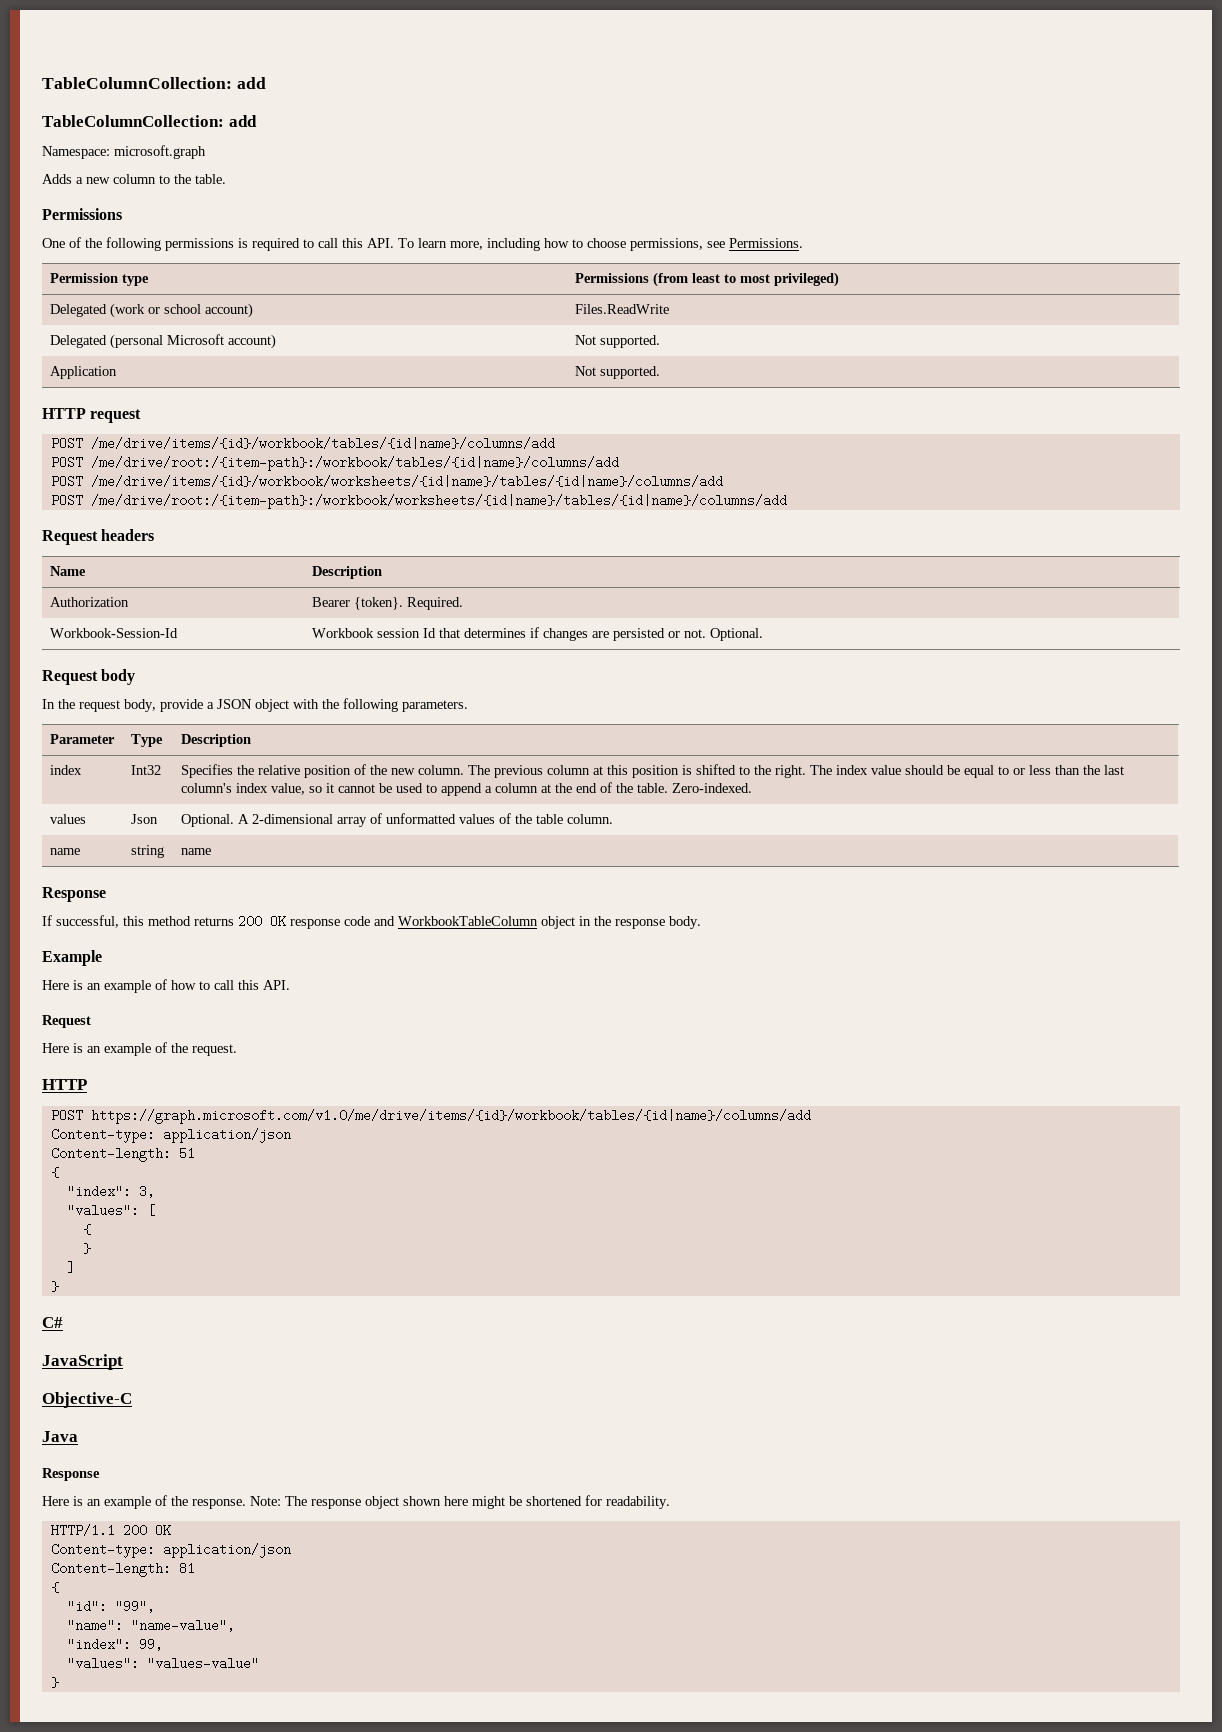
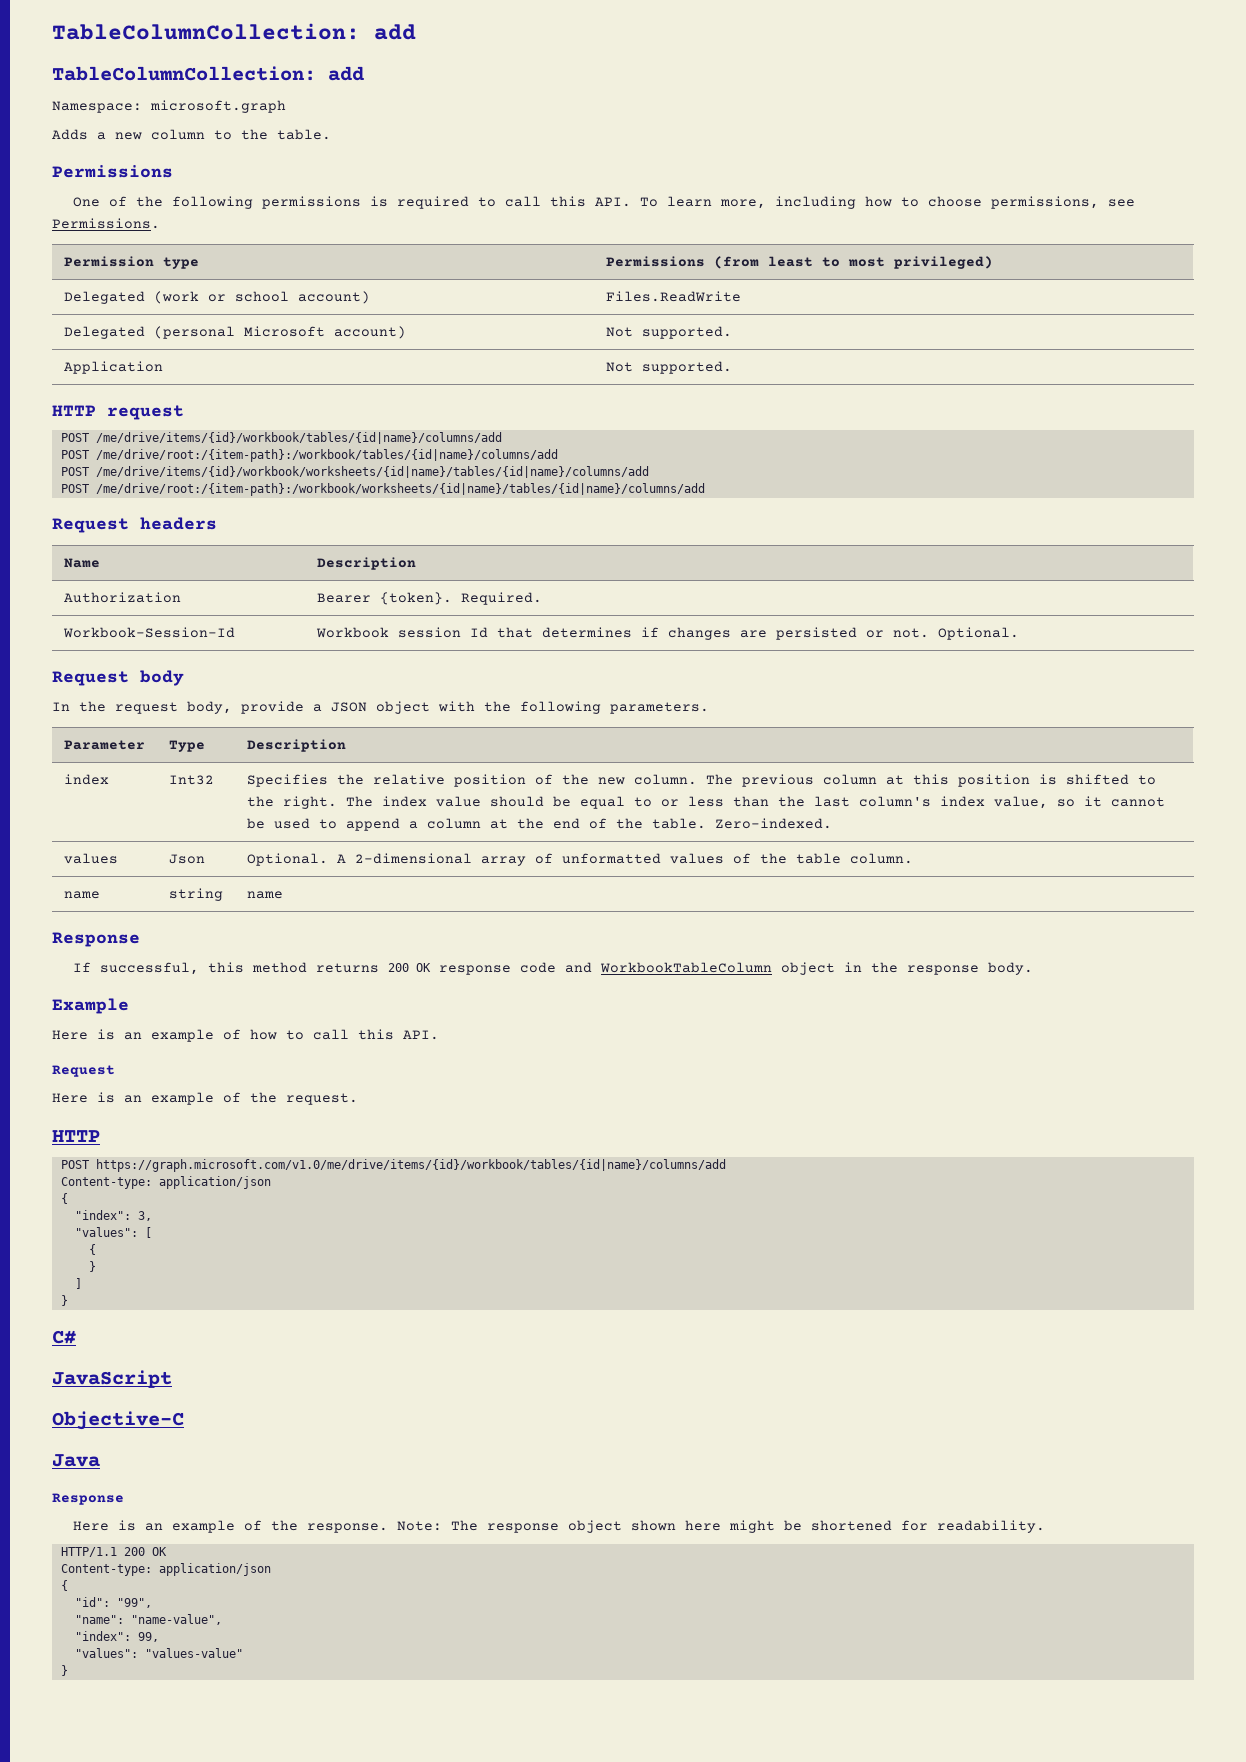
[50,1147,195,1162] // Content-length: 51 -> (271, 1182) none
[50,1562,195,1577] // Content-length: 81 -> (271, 1569) none

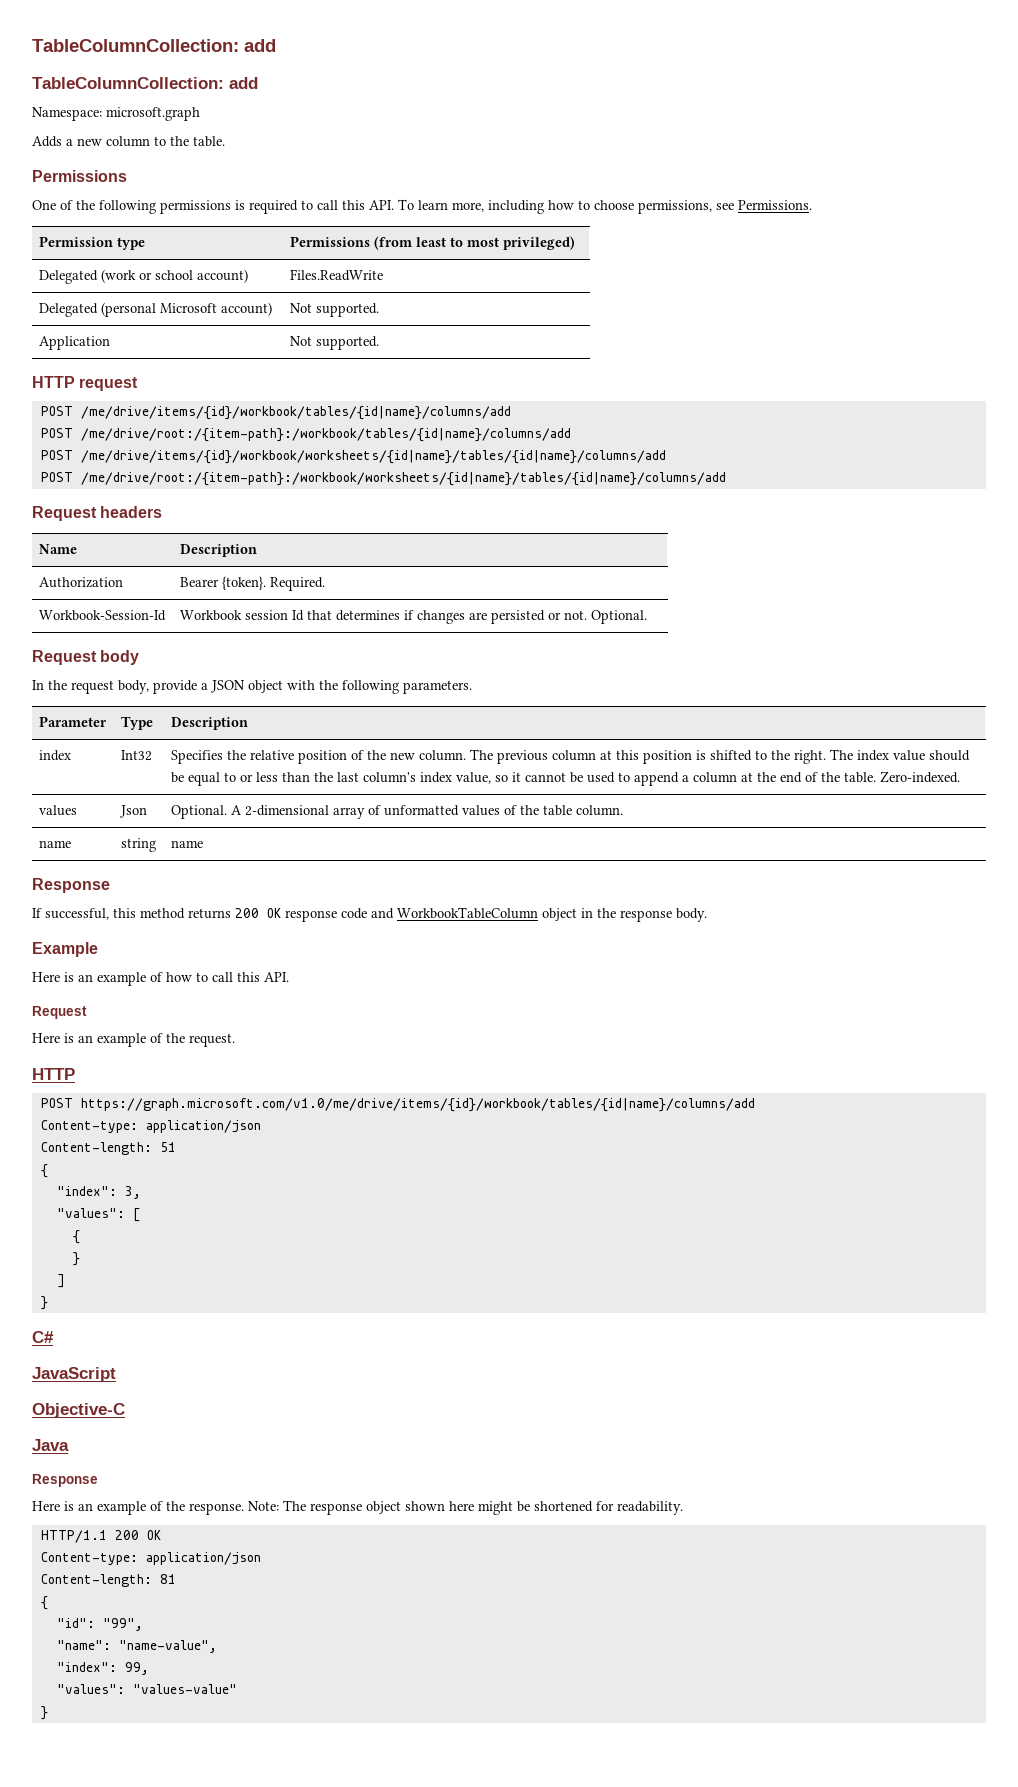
(271, 1182) none -> [40,1142,176,1155] // Content-length: 51
(271, 1569) none -> [40,1574,176,1587] // Content-length: 81

